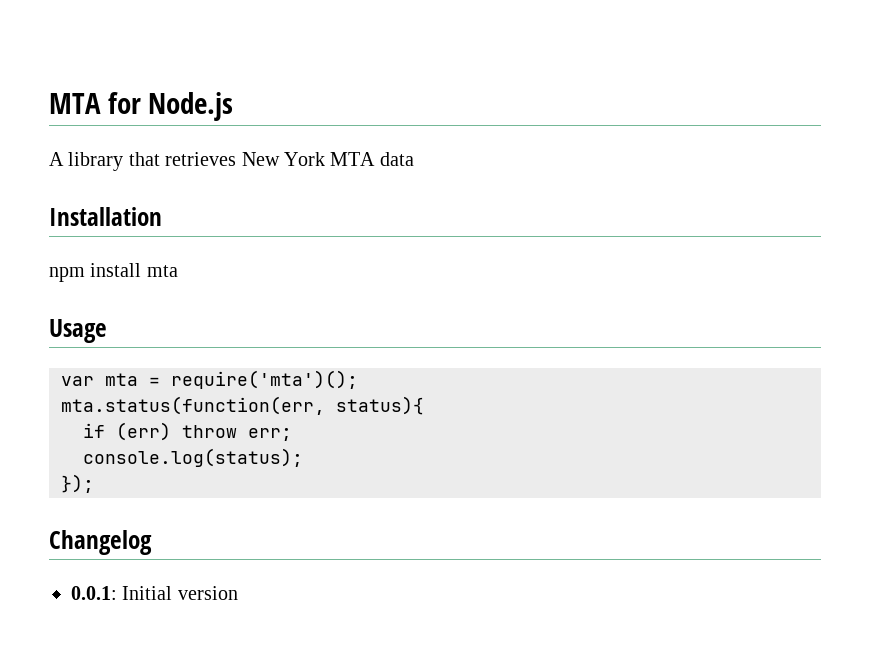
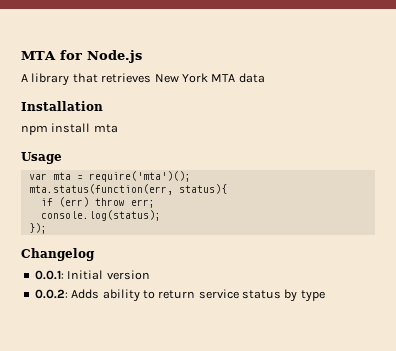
(238, 593) none -> [34,289,325,302] // 0.0.2: Adds ability to return service status by type

